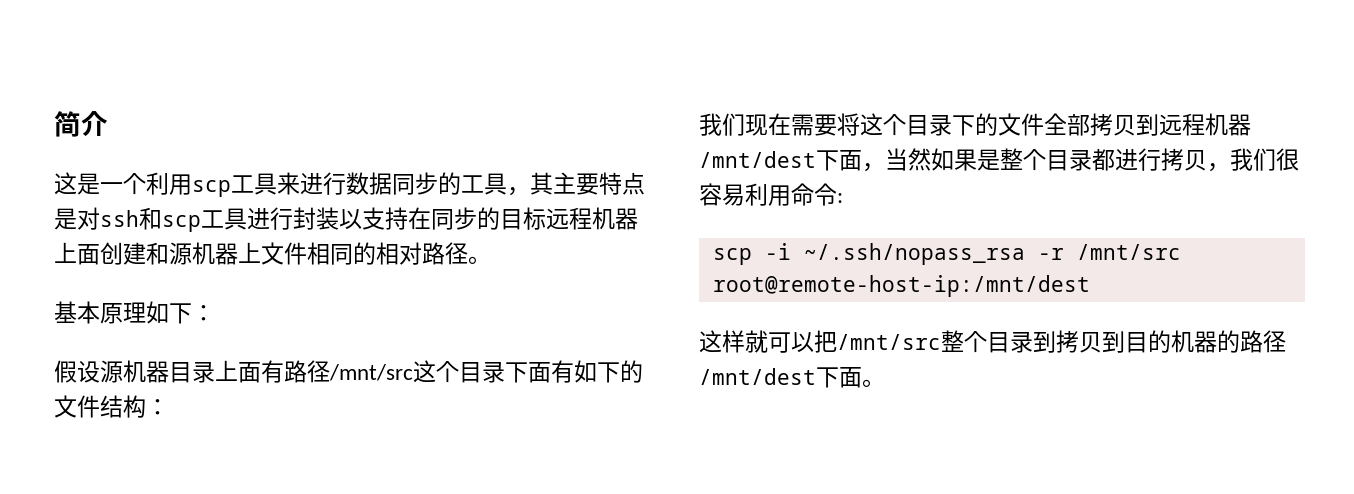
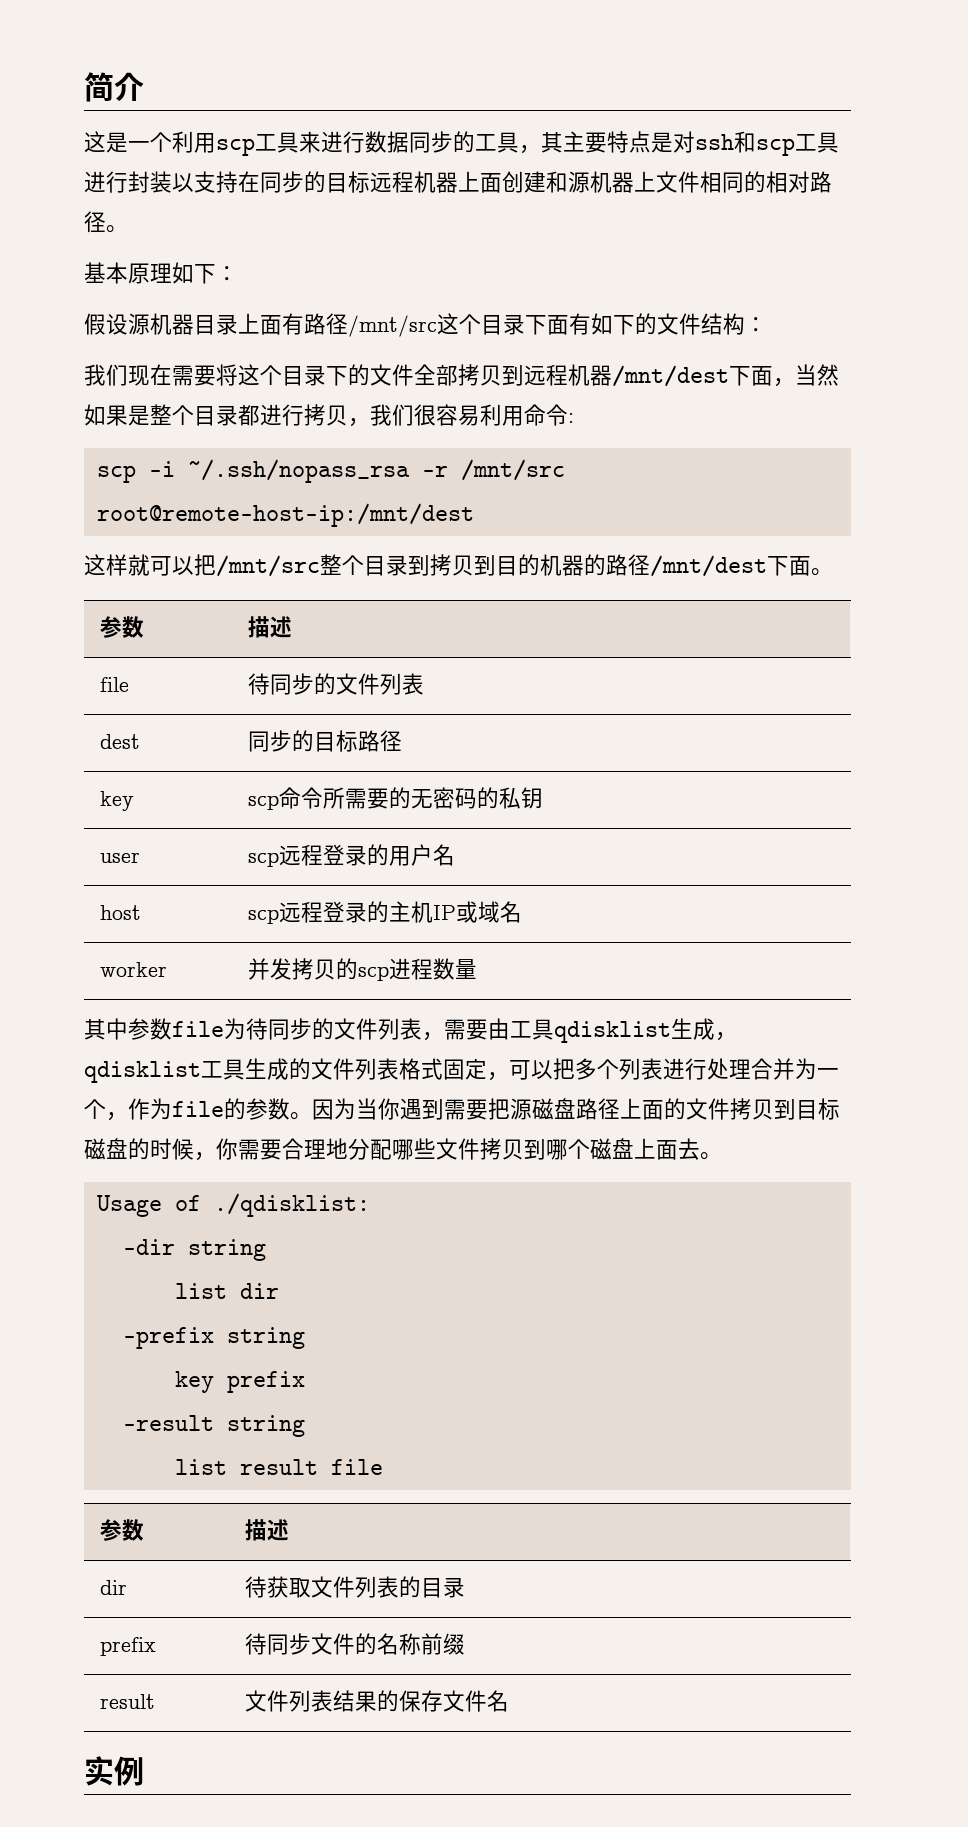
(885, 383) none -> [100,616,145,638] [248,616,293,638] [100,677,130,692] [248,673,425,695] [100,734,141,749] [248,730,403,752] [100,791,135,811] [248,787,544,810] [100,852,141,863] [248,844,456,867] [100,905,142,920] [248,901,523,924] [100,962,168,977] [248,958,478,981] [84,1018,737,1043] [84,1058,839,1083] [84,1098,840,1121] [84,1138,722,1161] [96,1193,370,1217] [122,1239,266,1261] [174,1283,279,1299] [122,1327,305,1349] [174,1371,305,1393] [122,1415,305,1437] [174,1459,383,1475] [100,1519,145,1541] [245,1519,290,1541] [100,1580,128,1595] [245,1576,466,1598] [100,1637,157,1656] [245,1633,466,1655] [100,1694,156,1709] [245,1690,510,1712] [84,1756,144,1786] // 参数 | 描述 // file | 待同步的文件列表 // dest | 同步的目标路径 // key | scp命令所需要的无密码的私钥 // user | scp远程登录的用户名 // host | scp远程登录的主机IP或域名 // worker | 并发拷贝的scp进程数量 // 其中参数file为待同步的文件列表，需要由工具qdisklist生成，qdisklist工具生成的文件列表格式固定，可以把多个列表进行处理合并为一个，作为file的参数。因为当你遇到需要把源磁盘路径上面的文件拷贝到目标磁盘的时候，你需要合理地分配哪些文件拷贝到哪个磁盘上面去。 // Usage of ./qdisklist: // -dir string // list dir // -prefix string // key prefix // -result string // list result file // 参数 | 描述 // dir | 待获取文件列表的目录 // prefix | 待同步文件的名称前缀 // result | 文件列表结果的保存文件名 // 实例

